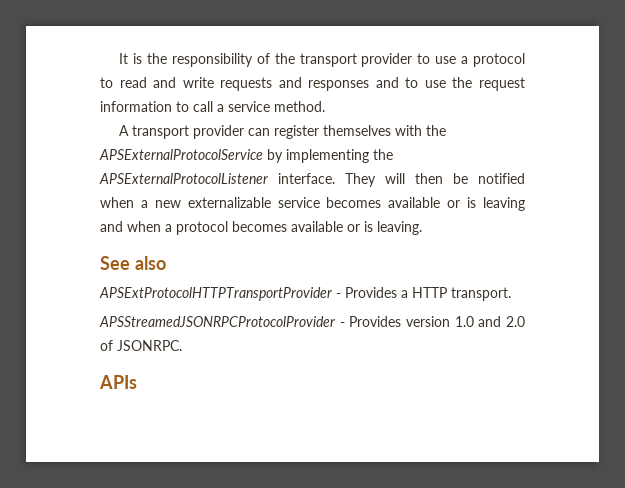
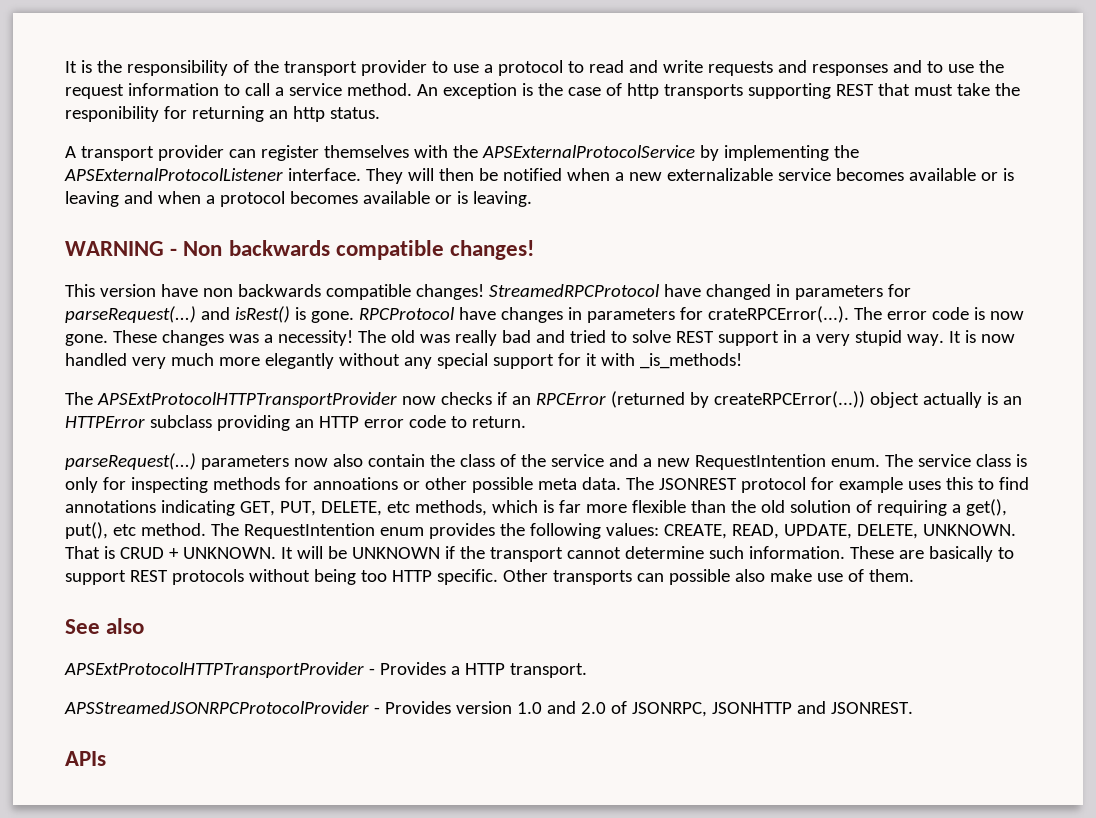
(325, 106) none -> [416,83,1020,99] [65,106,380,122] An exception is the case of http transports supporting REST that must take the responibility for returning an http status.
(422, 228) none -> [65,240,535,260] [65,284,911,300] [65,306,1024,323] [65,330,1015,346] [65,353,742,369] [65,391,1022,408] [65,415,526,431] [65,453,1027,470] [65,477,1029,493] [65,499,1007,516] [65,522,1016,539] [65,546,1014,562] [65,569,914,585] // WARNING - Non backwards compatible changes! // This version have non backwards compatible changes! StreamedRPCProtocol have changed in parameters for parseRequest(...) and isRest() is gone. RPCProtocol have changes in parameters for crateRPCError(...). The error code is now gone. These changes was a necessity! The old was really bad and tried to solve REST support in a very stupid way. It is now handled very much more elegantly without any special support for it with _is_methods! // The APSExtProtocolHTTPTransportProvider now checks if an RPCError (returned by createRPCError(...)) object actually is an HTTPError subclass providing an HTTP error code to return. // parseRequest(...) parameters now also contain the class of the service and a new RequestIntention enum. The service class is only for inspecting methods for annoations or other possible meta data. The JSONREST protocol for example uses this to find annotations indicating GET, PUT, DELETE, etc methods, which is far more flexible than the old solution of requiring a get(), put(), etc method. The RequestIntention enum provides the following values: CREATE, READ, UPDATE, DELETE, UNKNOWN. That is CRUD + UNKNOWN. It will be UNKNOWN if the transport cannot determine such information. These are basically to support REST protocols without being too HTTP specific. Other transports can possible also make use of them.
[117,340,182,351] JSONRPC. -> [631,701,913,717] JSONRPC, JSONHTTP and JSONREST.

